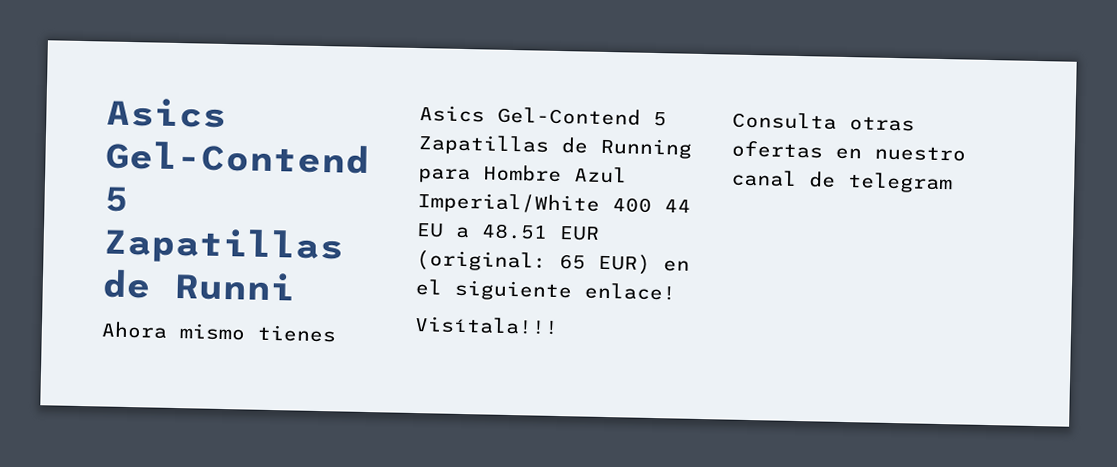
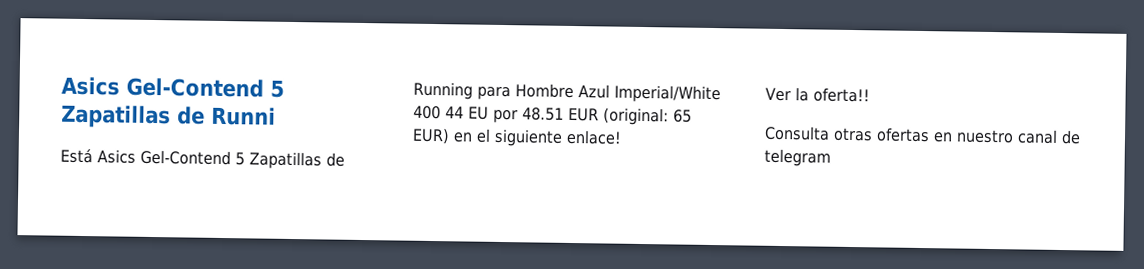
[101,321,337,343] Ahora mismo tienes -> [60,148,93,164] Está
[455,226,470,239] a -> [493,109,518,124] por
[414,316,559,336] Visítala!!! -> [765,87,870,103] Ver la oferta!!

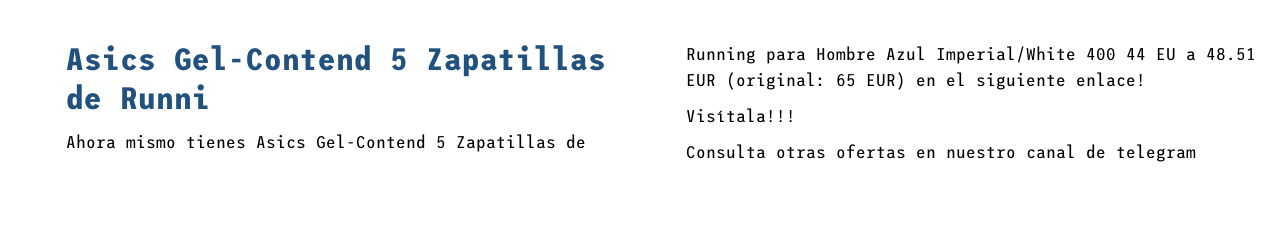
[60,148,93,164] Está -> [66,134,246,149] Ahora mismo tienes
[493,109,518,124] por -> [1186,51,1196,61] a
[765,87,870,103] Ver la oferta!! -> [686,108,796,123] Visítala!!!

